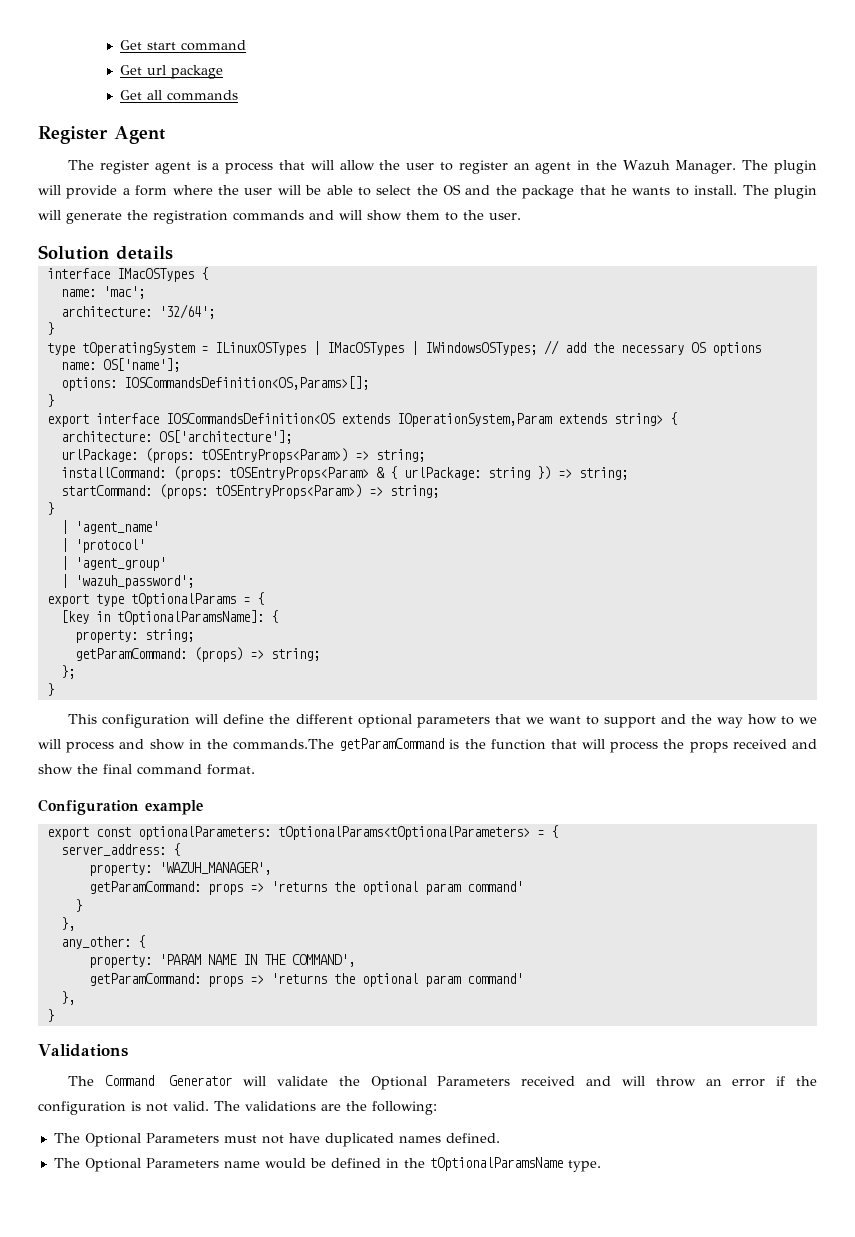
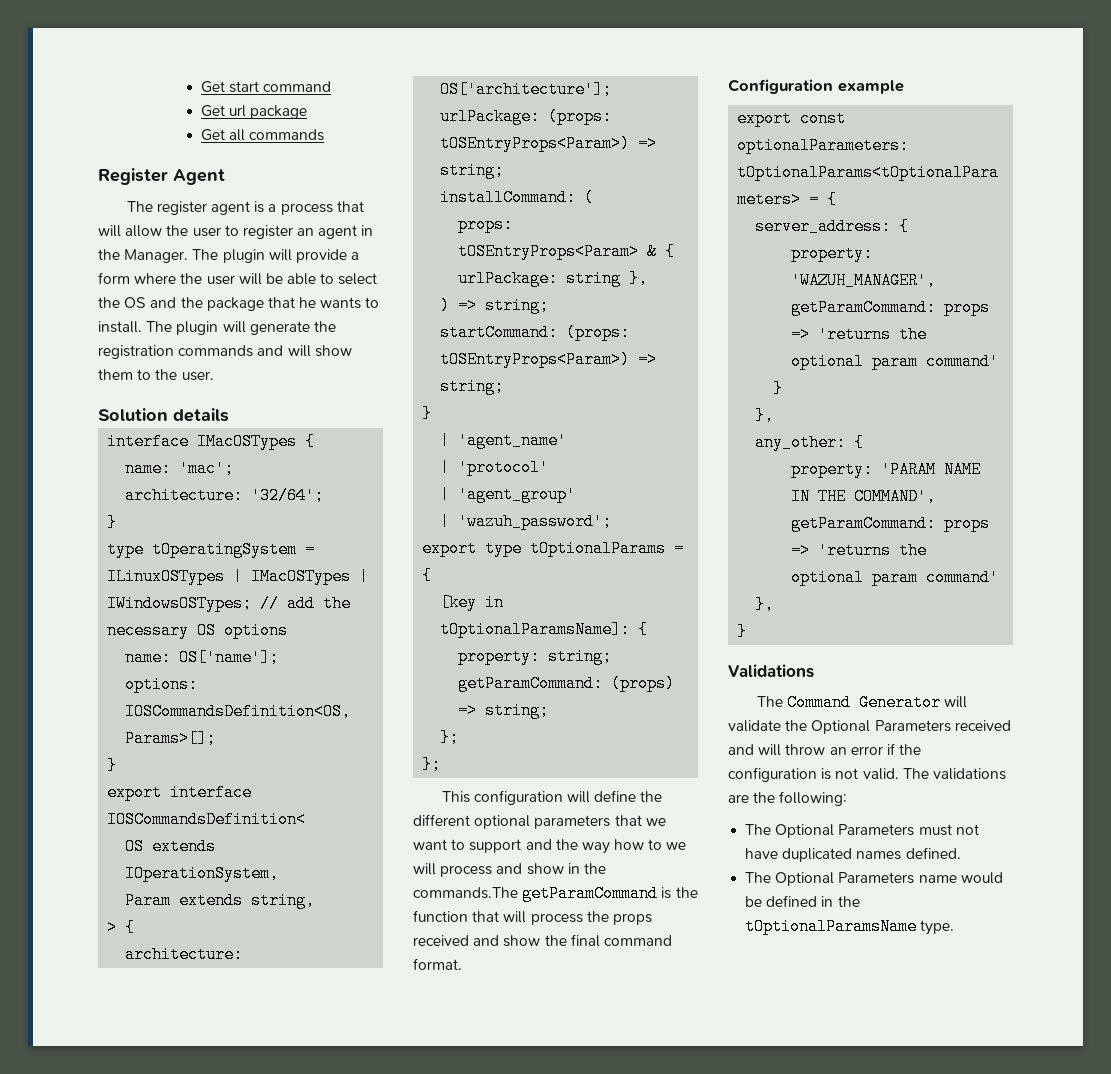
[622,160,670,171] Wazuh -> (120, 254) none
[123,376,369,390] IOSCommandsDefinition<OS,Params>[]; -> [125,703,352,720] [125,730,217,747] IOSCommandsDefinition<OS, Params>[];
[165,413,663,427] IOSCommandsDefinition<OS extends IOperationSystem,Param extends string> -> [107,811,307,828] [125,838,217,855] [125,865,280,882] [125,892,316,909] [107,919,118,936] IOSCommandsDefinition< // OS extends IOperationSystem, // Param extends string, // >
[172,466,222,481] (props: -> [584,189,595,206] [458,216,514,233] ( // props:
[536,466,551,480] }) -> [629,270,649,287] [440,297,451,314] }, // )
[46,683,54,696] } -> [422,756,442,773] };

